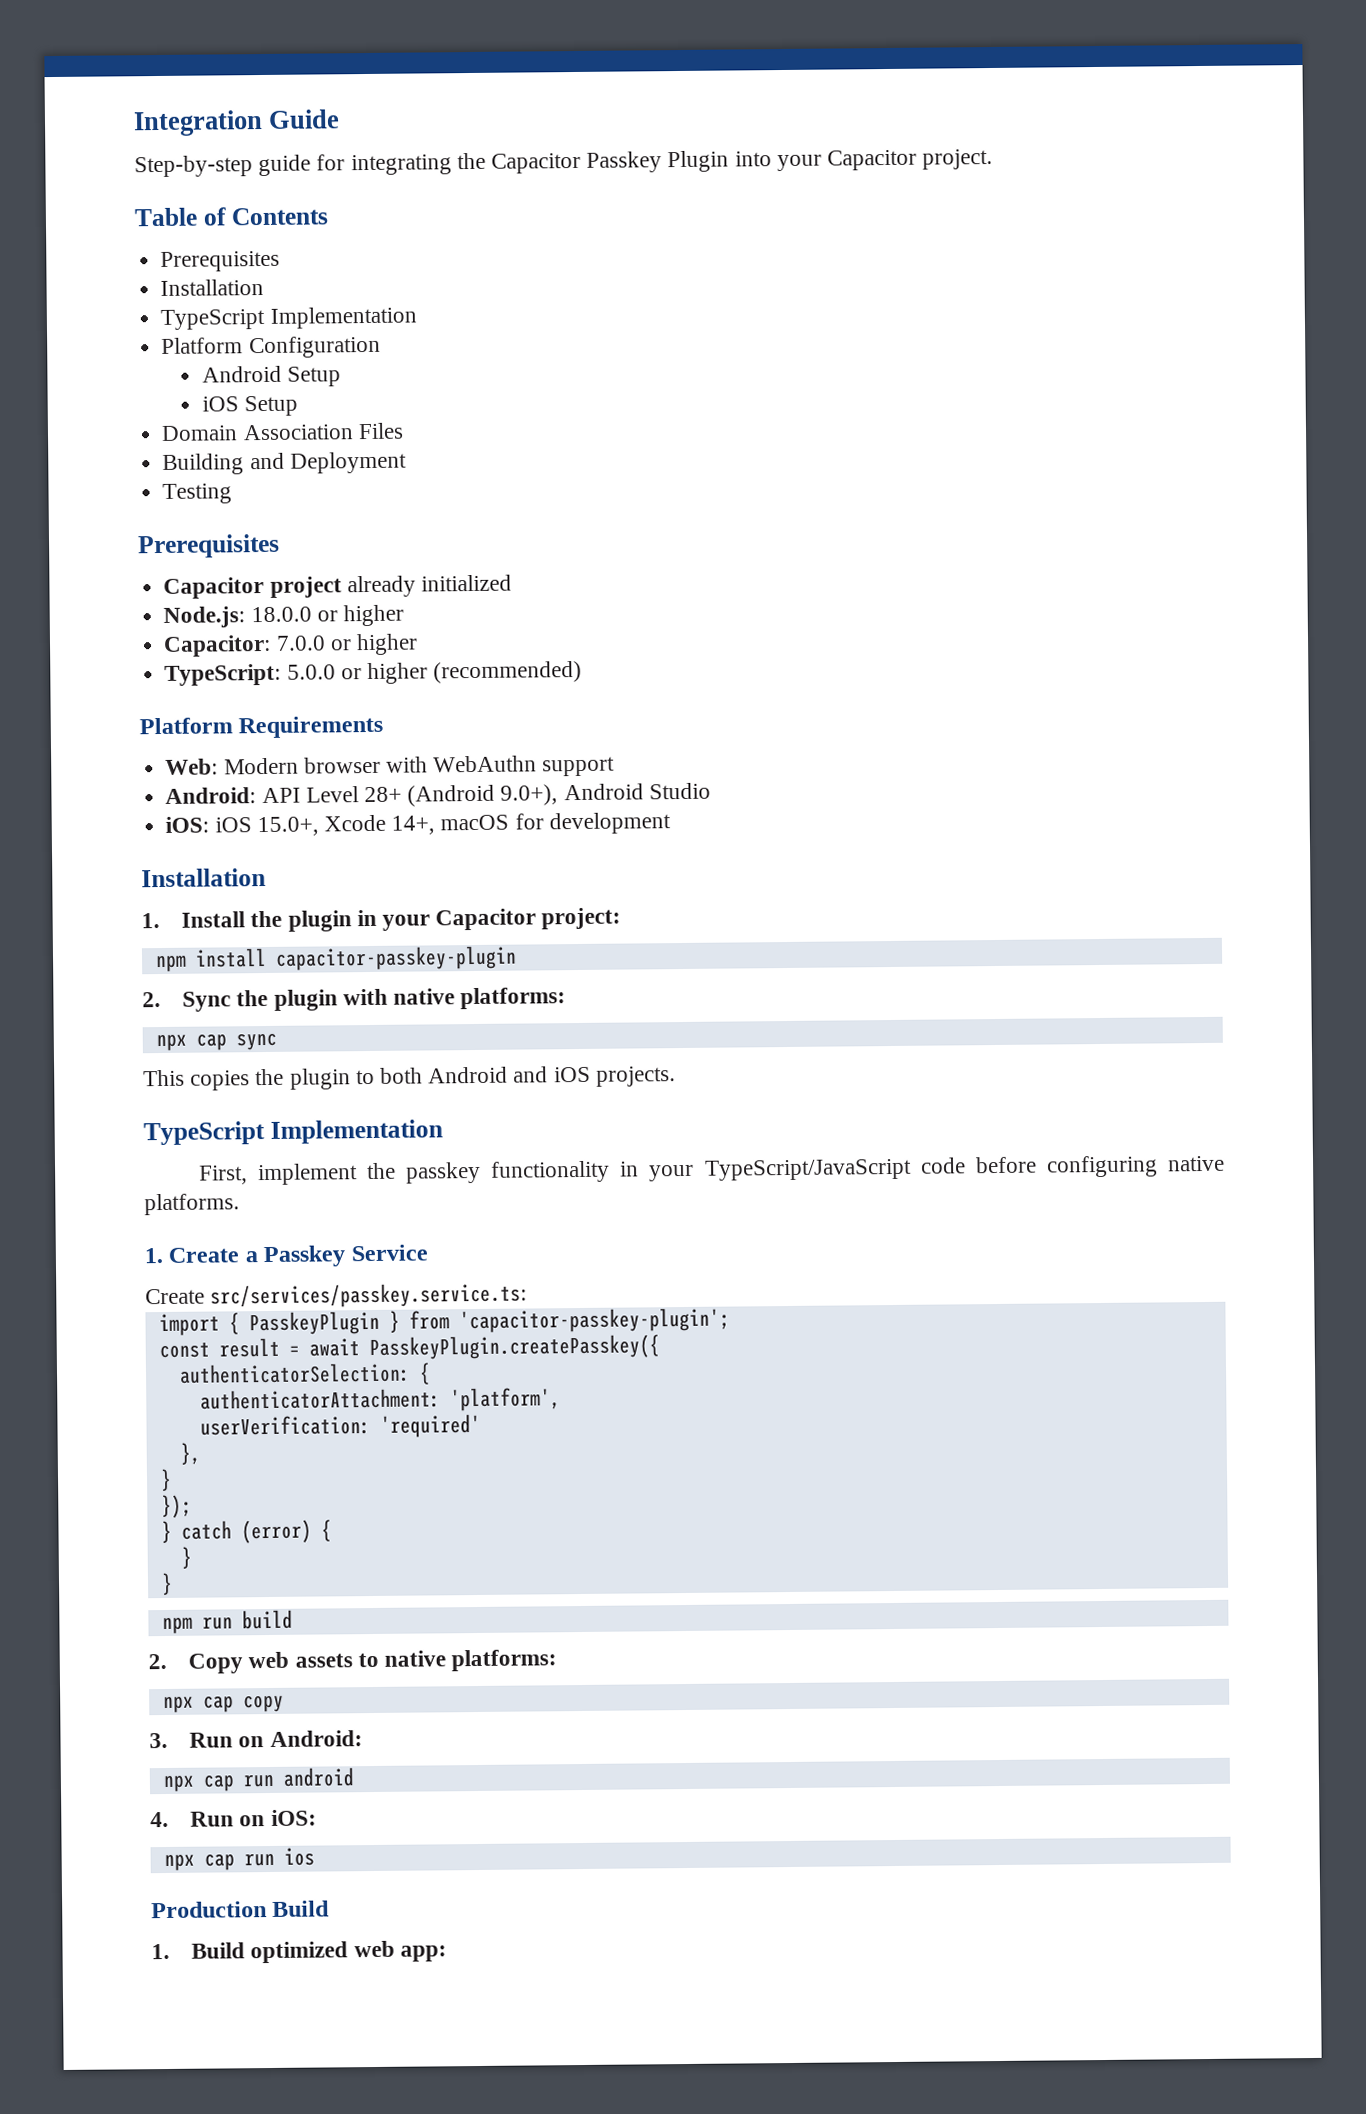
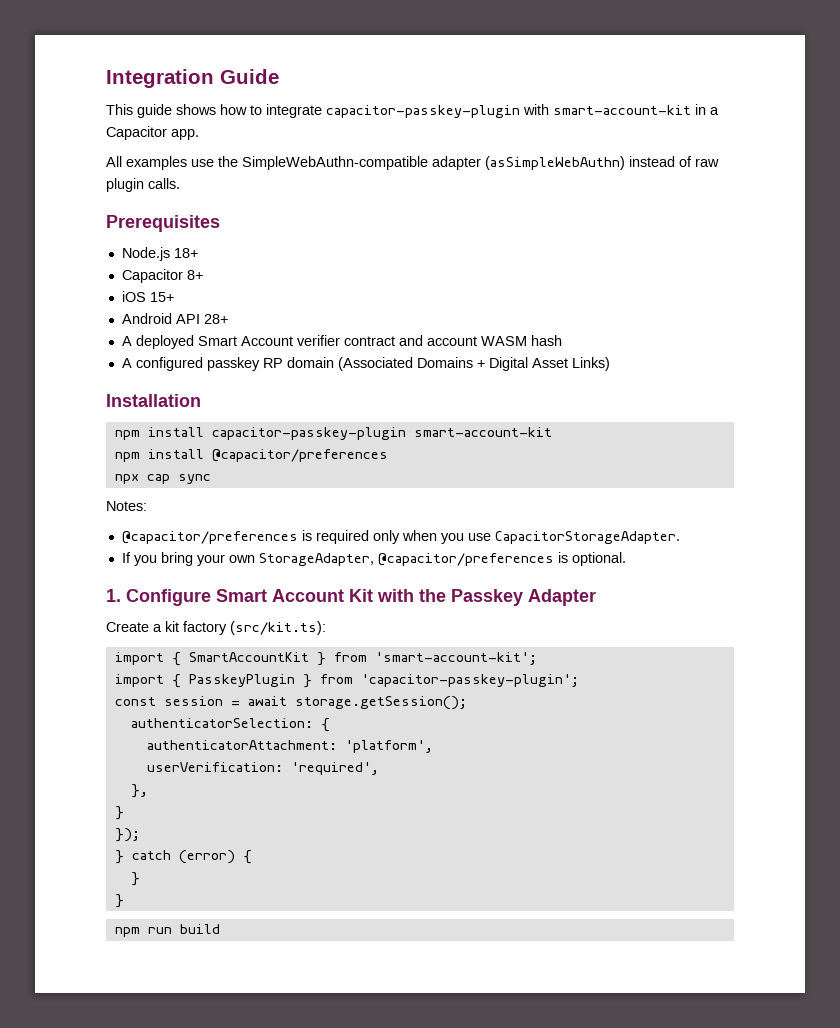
[134,148,994,178] [134,207,328,227] [160,250,281,272] [160,278,265,296] [160,306,417,330] [161,335,381,359] [201,365,341,387] [201,395,298,417] [161,422,404,441] [162,451,407,475] [162,483,233,504] [137,533,280,559] [163,574,512,599] [163,604,404,628] [163,633,418,657] [164,660,583,686] [139,715,384,739] [165,755,616,777] [165,782,711,807] [165,812,671,837] [141,868,266,888] [141,907,622,932] [154,945,517,973] [142,987,567,1012] [155,1032,277,1052] [143,1066,676,1091] [143,1119,443,1146] [198,1155,1225,1186] [144,1193,240,1216] [144,1244,428,1268] [145,1282,528,1309] Step-by-step guide for integrating the Capacitor Passkey Plugin into your Capacitor project. // Table of Contents // Prerequisites // Installation // TypeScript Implementation // Platform Configuration // Android Setup // iOS Setup // Domain Association Files // Building and Deployment // Testing // Prerequisites // Capacitor project already initialized // Node.js: 18.0.0 or higher // Capacitor: 7.0.0 or higher // TypeScript: 5.0.0 or higher (recommended) // Platform Requirements // Web: Modern browser with WebAuthn support // Android: API Level 28+ (Android 9.0+), Android Studio // iOS: iOS 15.0+, Xcode 14+, macOS for development // Installation // 1. Install the plugin in your Capacitor project: // npm install capacitor-passkey-plugin // 2. Sync the plugin with native platforms: // npx cap sync // This copies the plugin to both Android and iOS projects. // TypeScript Implementation // First, implement the passkey functionality in your TypeScript/JavaScript code before configuring native platforms. // 1. Create a Passkey Service // Create src/services/passkey.service.ts: -> [106,104,719,118] [106,126,199,140] [106,156,719,170] [106,178,180,192] [106,215,220,232] [121,247,198,261] [121,269,203,283] [121,291,174,302] [121,313,228,324] [121,335,562,349] [121,357,610,371] [106,394,201,407] [114,427,552,440] [114,449,388,462] [114,474,211,484] [106,501,147,511] [121,530,680,544] [121,552,626,566] [106,589,596,606] [106,621,326,635] [114,652,537,666] This guide shows how to integrate capacitor-passkey-plugin with smart-account-kit in a Capacitor app. // All examples use the SimpleWebAuthn-compatible adapter (asSimpleWebAuthn) instead of raw plugin calls. // Prerequisites // Node.js 18+ // Capacitor 8+ // iOS 15+ // Android API 28+ // A deployed Smart Account verifier contract and account WASM hash // A configured passkey RP domain (Associated Domains + Digital Asset Links) // Installation // npm install capacitor-passkey-plugin smart-account-kit // npm install @capacitor/preferences // npx cap sync // Notes: // @capacitor/preferences is required only when you use CapacitorStorageAdapter. // If you bring your own StorageAdapter, @capacitor/preferences is optional. // 1. Configure Smart Account Kit with the Passkey Adapter // Create a kit factory (src/kit.ts): // import { SmartAccountKit } from 'smart-account-kit';
[218,1337,280,1358] result -> [163,696,223,706] session
[368,1334,660,1361] PasskeyPlugin.createPasskey({ -> [294,696,467,710] storage.getSession();
[379,1413,481,1438] 'required' -> [290,762,379,775] 'required',
[148,1649,558,1674] [162,1694,284,1714] [149,1730,363,1749] [162,1767,354,1793] [150,1809,317,1828] [163,1847,315,1872] [151,1900,331,1919] [151,1940,447,1964] // 2. Copy web assets to native platforms: // npx cap copy // 3. Run on Android: // npx cap run android // 4. Run on iOS: // npx cap run ios // Production Build // 1. Build optimized web app: -> (220, 929) none

